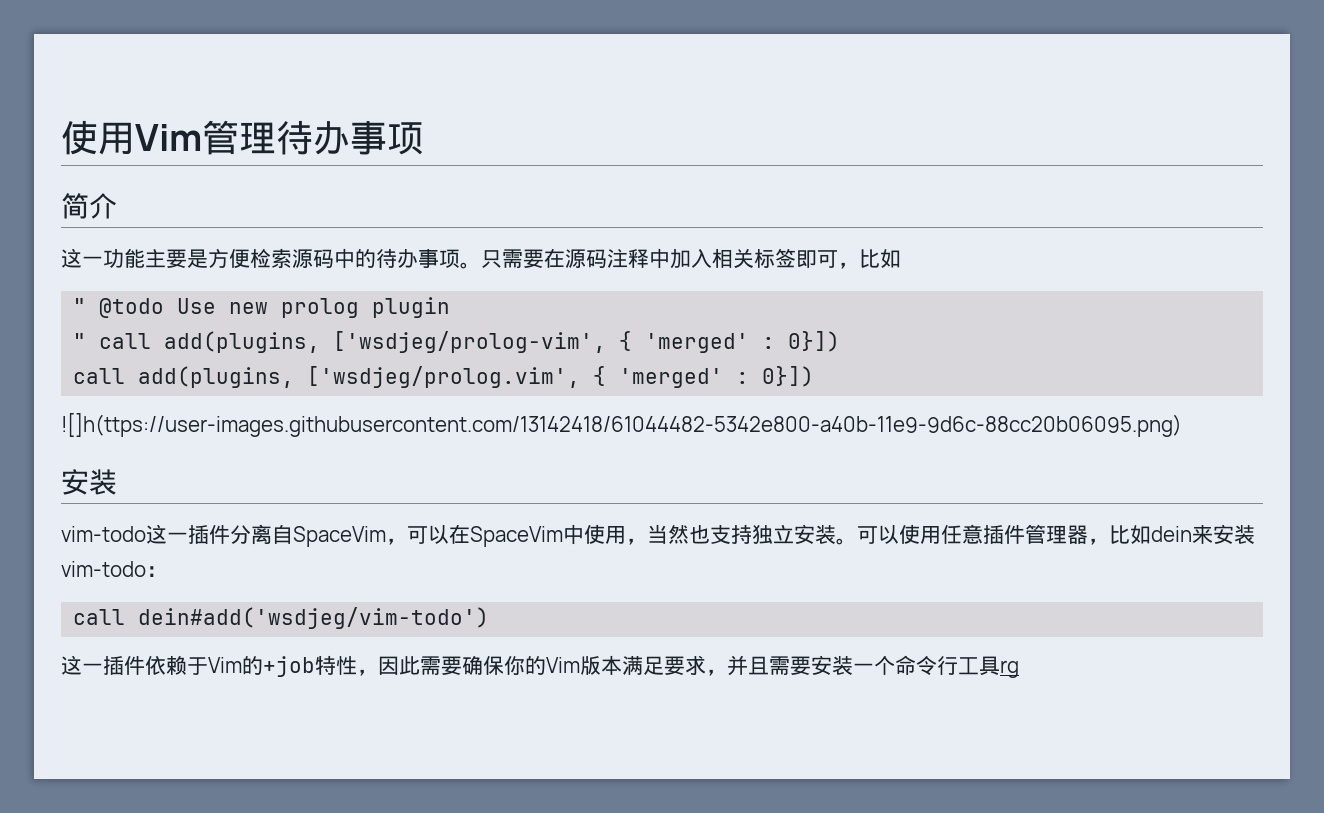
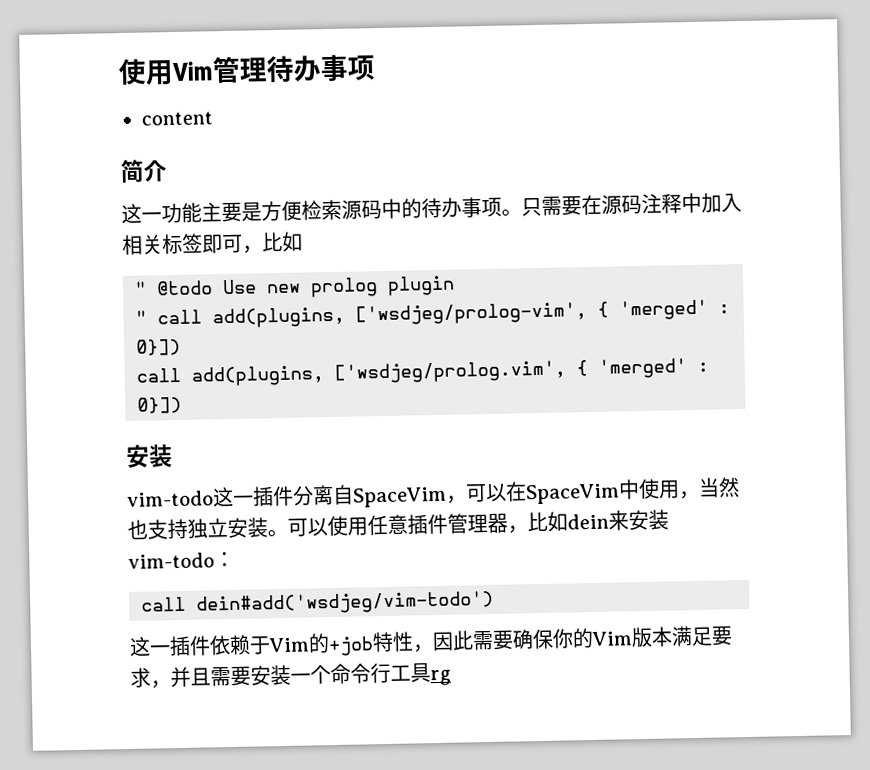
(424, 138) none -> [141,111,213,126] // content
[61,413,1182,437] // ![]h(ttps://user-images.githubusercontent.com/13142418/61044482-5342e800-a40b-11e9-9d6c-88cc20b06095.png) -> (182, 405) none

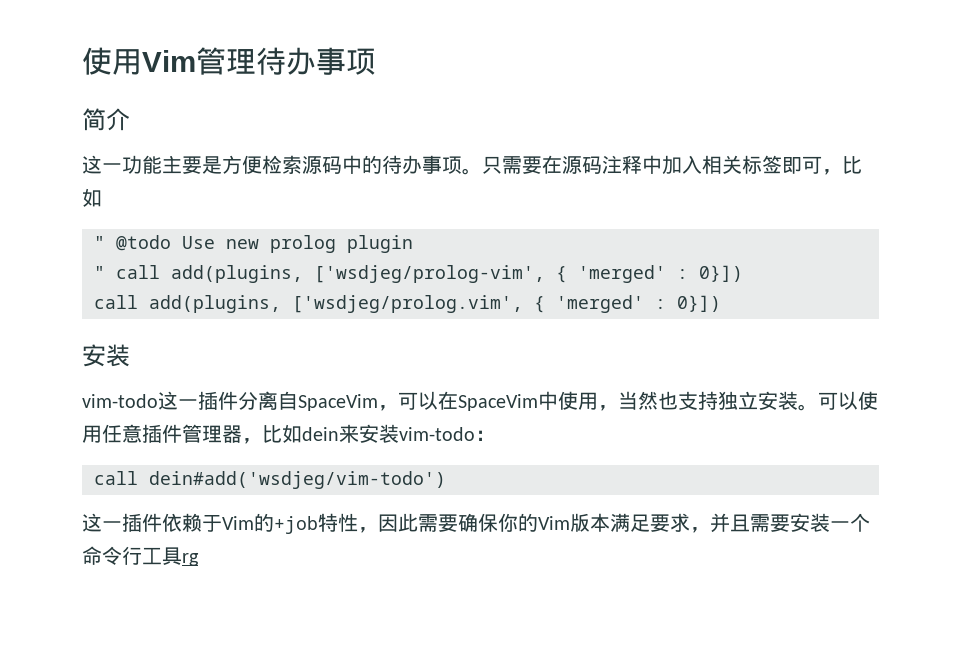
[141,111,213,126] // content -> (376, 61) none

